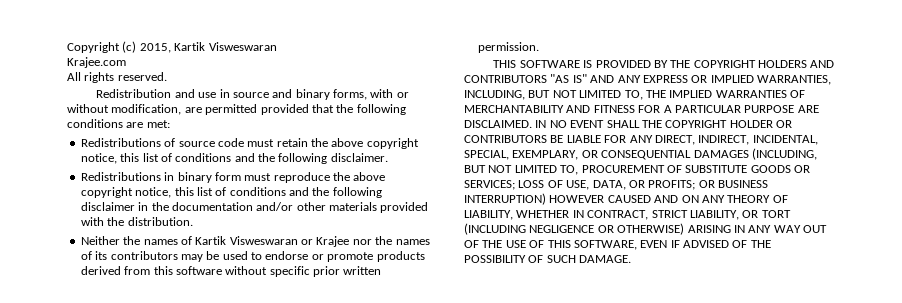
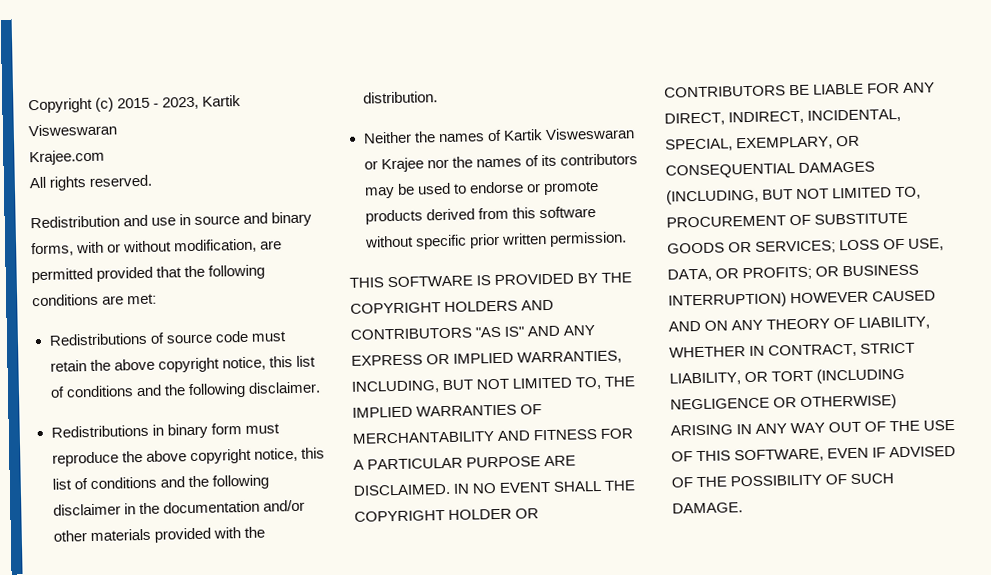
[139,43,171,53] 2015, -> [117,96,200,110] 2015 - 2023,

